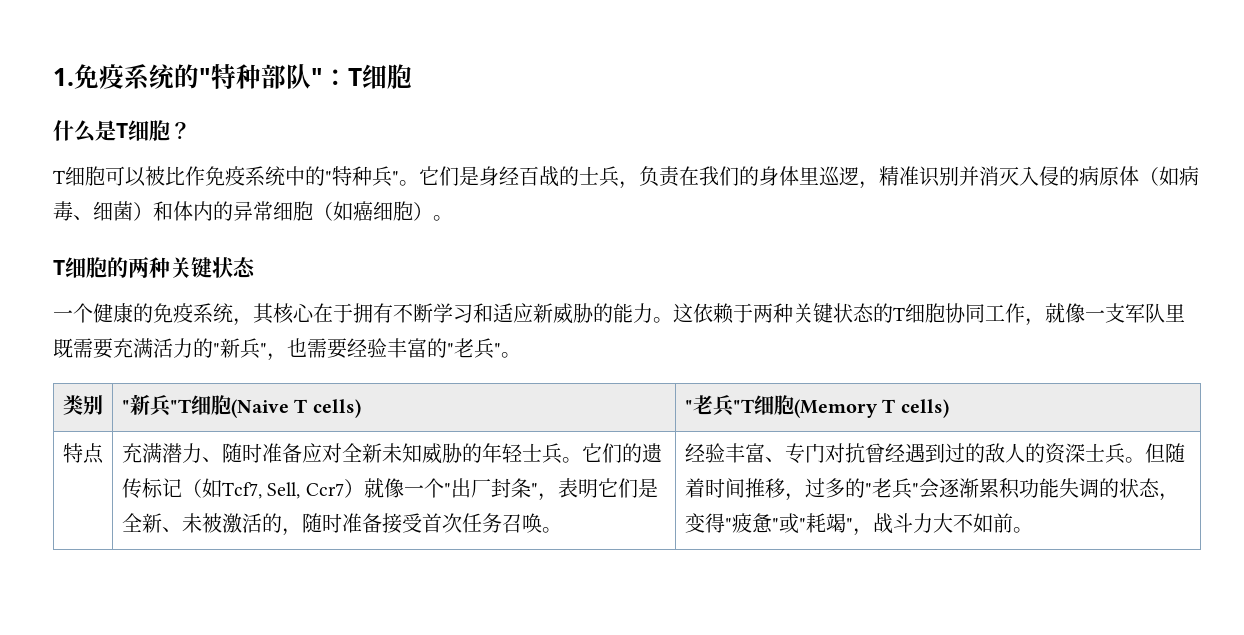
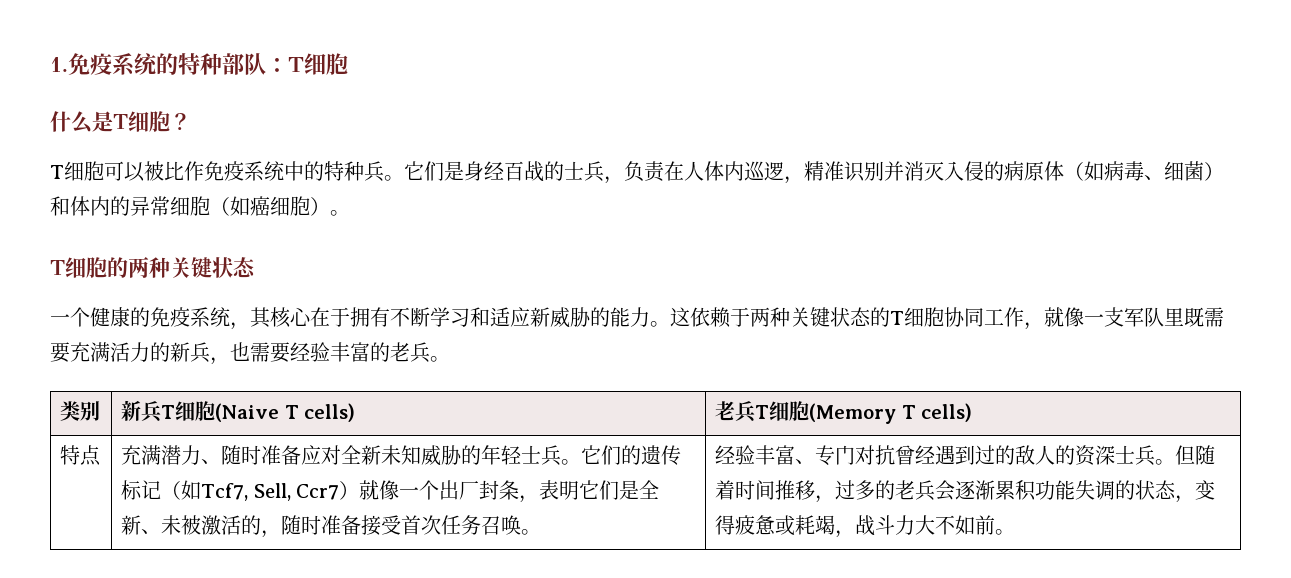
[199,68,211,86] " -> (178, 64) none
[311,68,323,86] " -> (266, 64) none
[325,166,399,187] "特种兵" -> [324,161,384,182] 特种兵
[699,166,819,186] 我们的身体里 -> [684,161,744,181] 人体内
[213,338,267,359] "新兵" -> [170,342,210,363] 新兵
[447,338,501,359] "老兵" -> [390,342,430,363] 老兵
[121,394,191,416] "新兵"T -> [121,400,176,422] 新兵T
[684,395,754,416] "老兵"T -> [715,401,770,422] 老兵T
[443,483,451,496] " -> (440, 490) none
[530,483,538,496] " -> (520, 490) none
[864,478,919,499] "老兵" -> [895,480,936,501] 老兵
[724,513,853,534] "疲惫"或"耗竭" -> [735,515,836,536] 疲惫或耗竭

